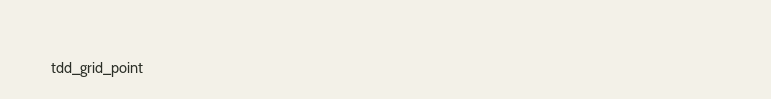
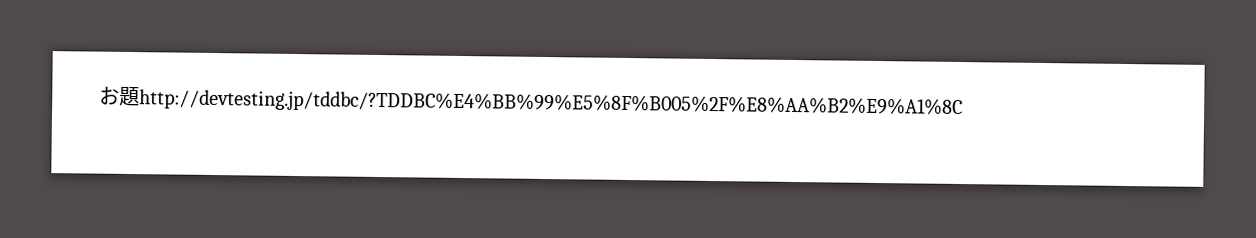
[51,62,143,77] tdd_grid_point -> [99,86,963,119] お題http://devtesting.jp/tddbc/?TDDBC%E4%BB%99%E5%8F%B005%2F%E8%AA%B2%E9%A1%8C

